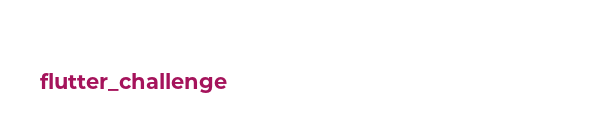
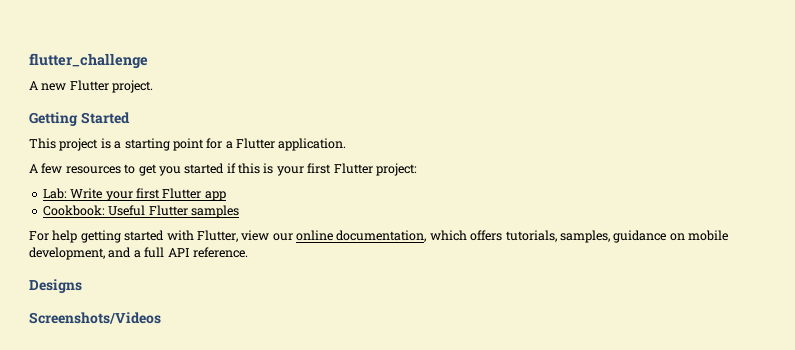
(227, 83) none -> [29,80,154,93] [29,112,130,126] [29,138,347,151] [29,163,417,176] [42,188,226,201] [42,205,239,218] [29,230,728,243] [29,247,248,260] [29,279,82,293] [29,312,161,324] // A new Flutter project. // Getting Started // This project is a starting point for a Flutter application. // A few resources to get you started if this is your first Flutter project: // Lab: Write your first Flutter app // Cookbook: Useful Flutter samples // For help getting started with Flutter, view our online documentation, which offers tutorials, samples, guidance on mobile development, and a full API reference. // Designs // Screenshots/Videos

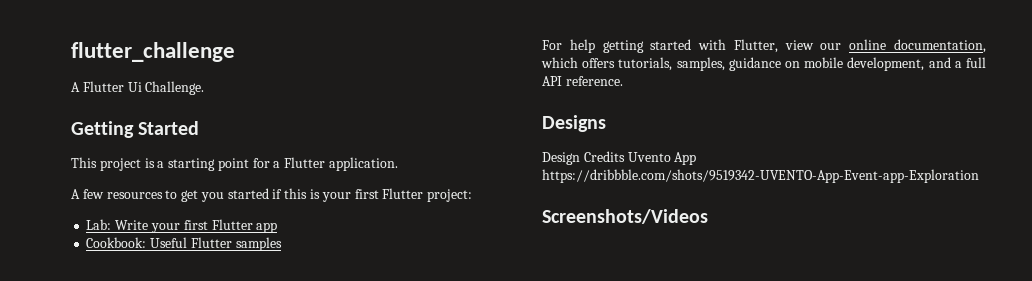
[41,80,154,93] new Flutter project. -> [82,81,205,95] Flutter Ui Challenge.
(82, 286) none -> [542,151,697,165] [542,169,979,183] // Design Credits Uvento App https://dribbble.com/shots/9519342-UVENTO-App-Event-app-Exploration

